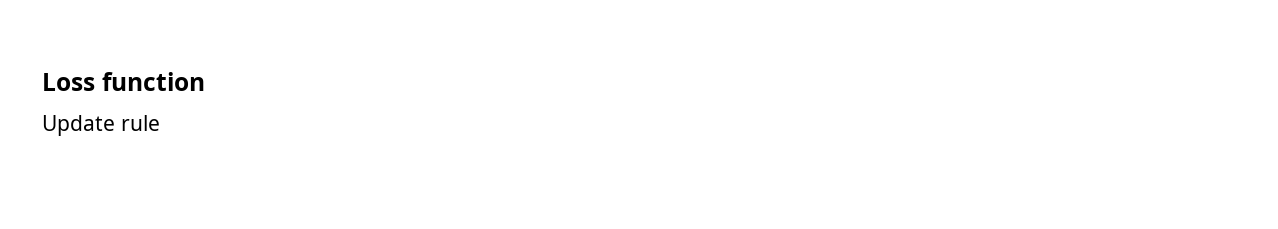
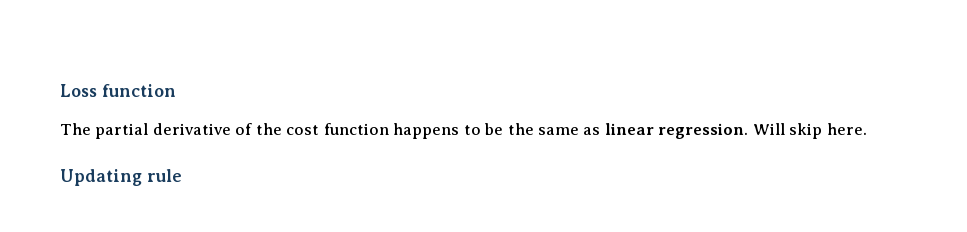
[42,115,115,136] Update -> [60,123,867,139] [60,169,142,186] The partial derivative of the cost function happens to be the same as linear regression. Will skip here. // Updating

